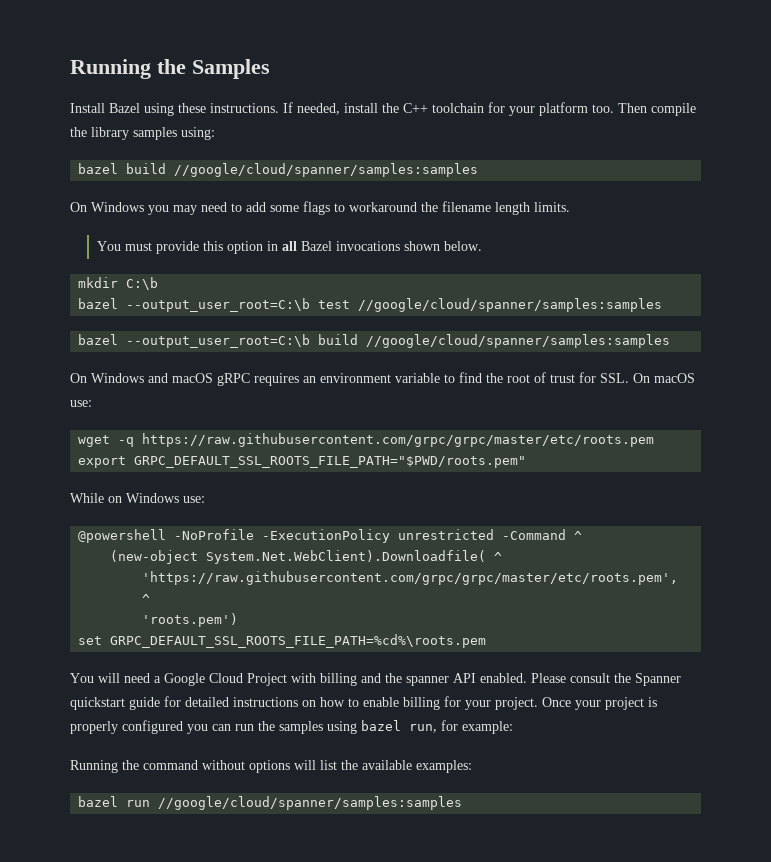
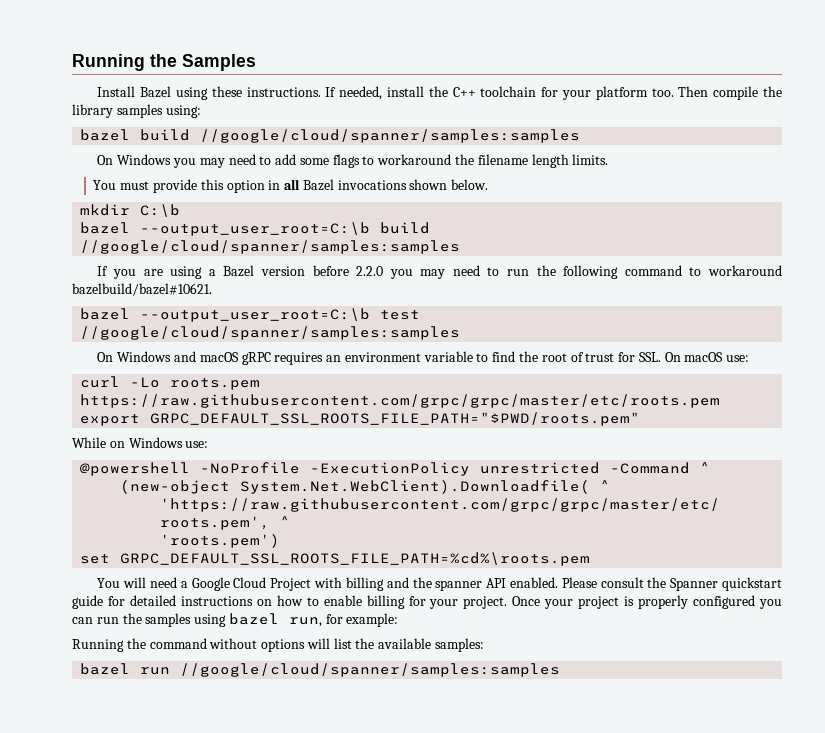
[318,298,663,312] [78,334,359,348] test //google/cloud/spanner/samples:samples // bazel --output_user_root=C:\b build -> [380,222,431,234] [80,240,461,254] [97,265,782,279] [72,283,212,296] [80,308,421,322] build //google/cloud/spanner/samples:samples // If you are using a Bazel version before 2.2.0 you may need to run the following command to workaround bazelbuild/bazel#10621. // bazel --output_user_root=C:\b test
[78,435,135,447] wget -q -> [80,376,261,390] curl -Lo roots.pem
[416,760,472,773] examples: -> [435,638,485,652] samples:

